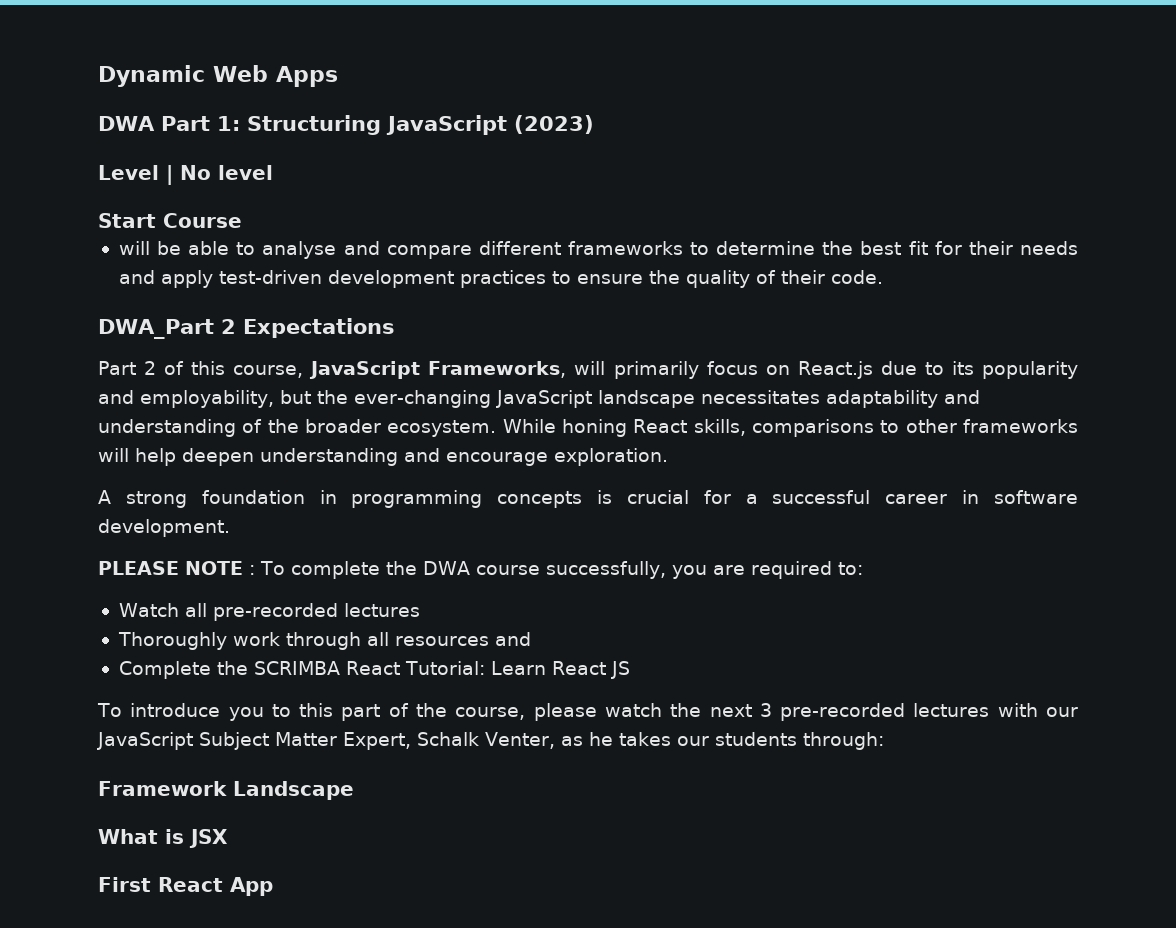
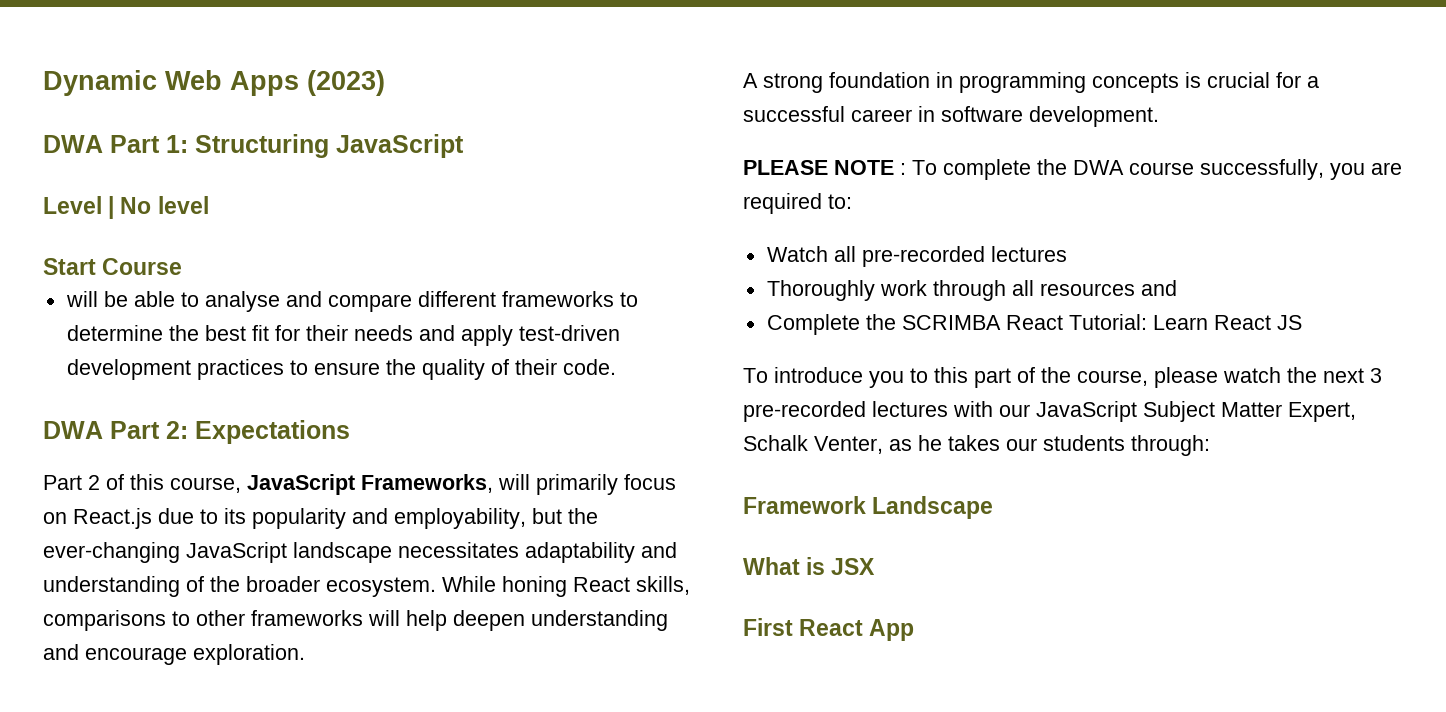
(338, 76) none -> [307,70,385,96] (2023)
[513,115,594,134] (2023) -> (464, 146) none
[98,319,236,339] DWA_Part 2 -> [43,421,188,439] DWA Part 2:

